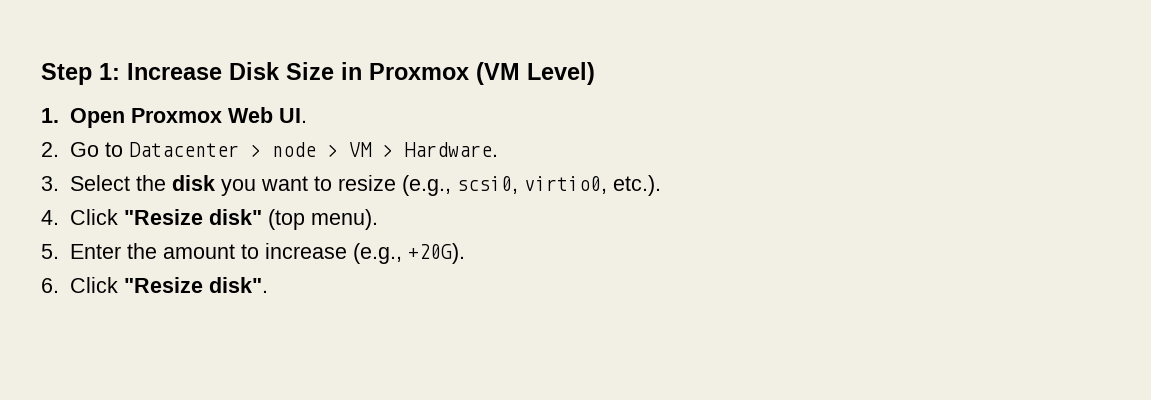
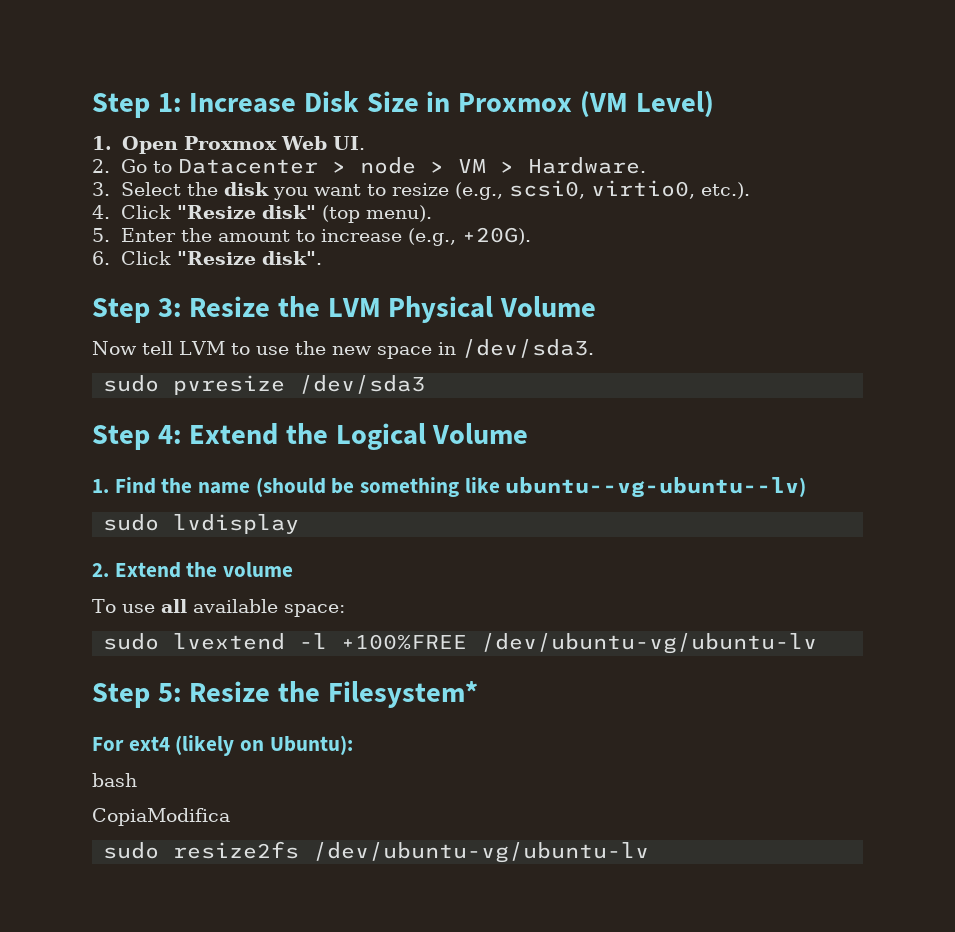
(268, 285) none -> [92,296,597,323] [92,339,594,359] [103,375,426,395] [92,423,529,450] [92,477,807,498] [103,514,300,534] [92,562,294,578] [92,599,345,617] [103,633,818,654] [92,681,478,708] [92,735,353,756] [92,773,137,787] [92,808,230,826] [103,841,650,863] // Step 3: Resize the LVM Physical Volume // Now tell LVM to use the new space in /dev/sda3. // sudo pvresize /dev/sda3 // Step 4: Extend the Logical Volume // 1. Find the name (should be something like ubuntu--vg-ubuntu--lv) // sudo lvdisplay // 2. Extend the volume // To use all available space: // sudo lvextend -l +100%FREE /dev/ubuntu-vg/ubuntu-lv // Step 5: Resize the Filesystem* // For ext4 (likely on Ubuntu): // bash // CopiaModifica // sudo resize2fs /dev/ubuntu-vg/ubuntu-lv

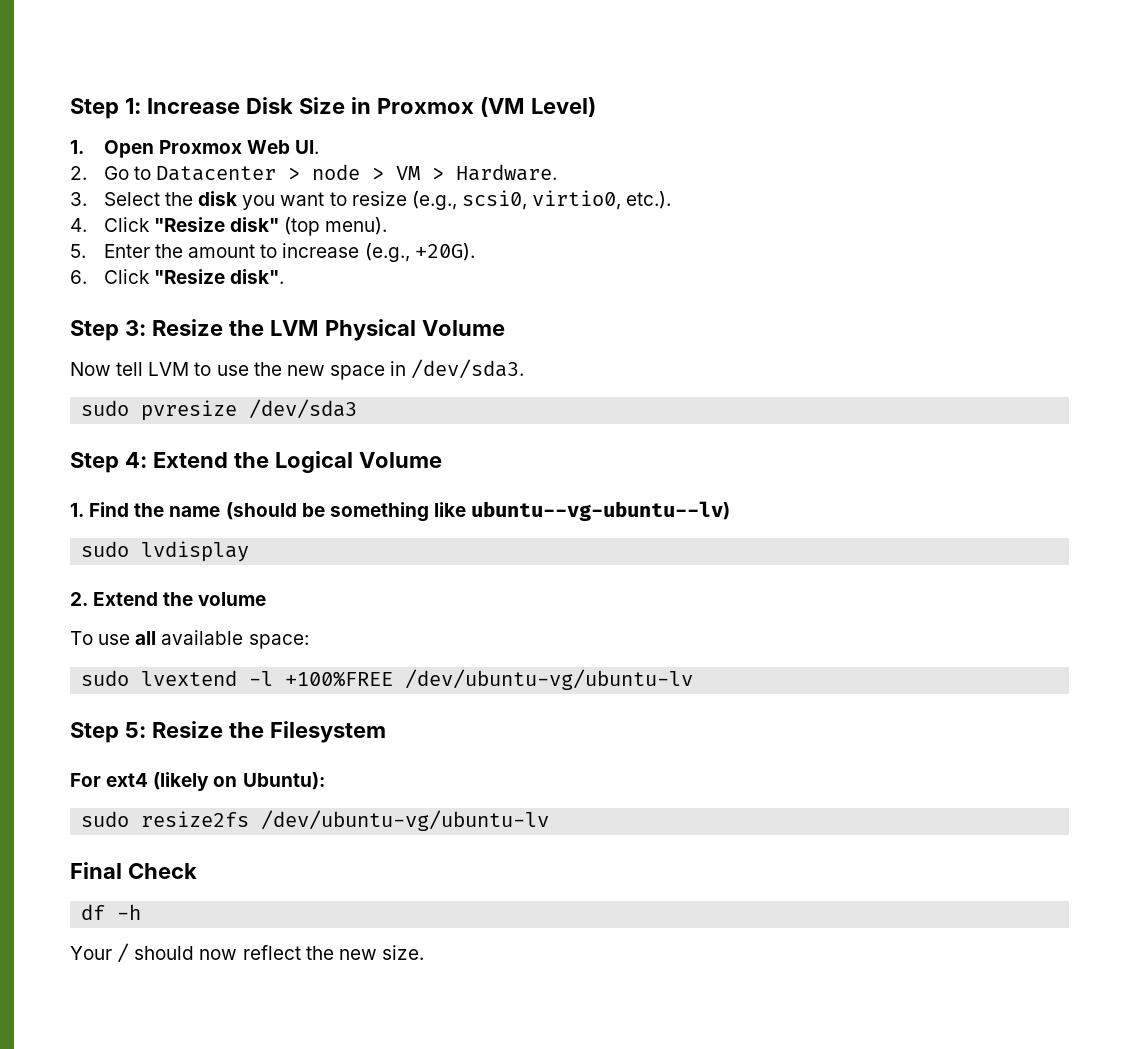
[327,681,478,708] Filesystem* -> [269,721,386,743] Filesystem
[92,773,137,787] [92,808,230,826] // bash // CopiaModifica -> (325, 781) none
(650, 852) none -> [70,862,197,879] [81,904,142,920] [70,943,424,963] // Final Check // df -h // Your / should now reflect the new size.

